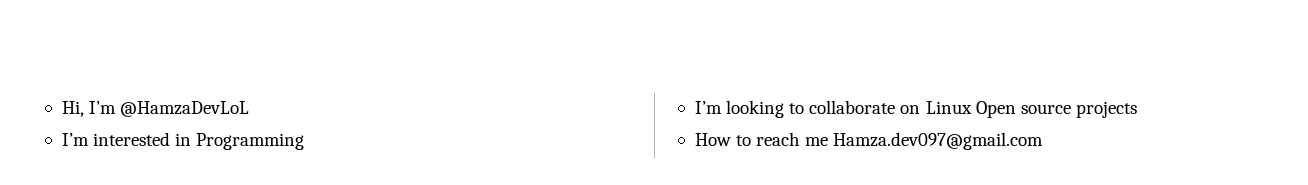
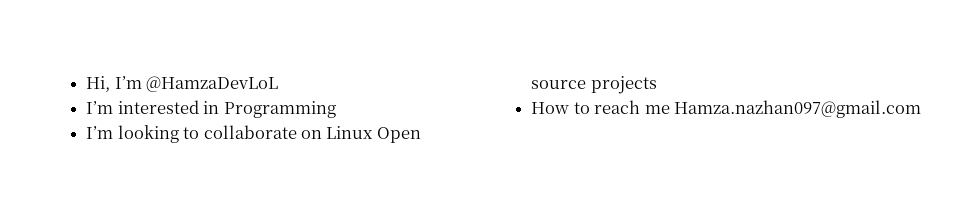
[833,132,1044,150] Hamza.dev097@gmail.com -> [673,100,921,118] Hamza.nazhan097@gmail.com

